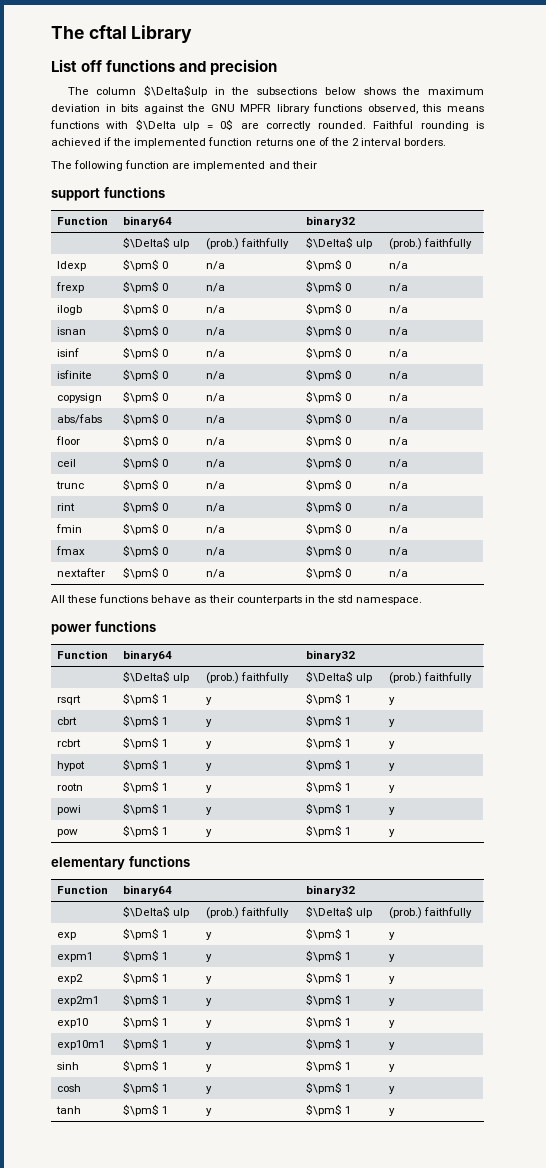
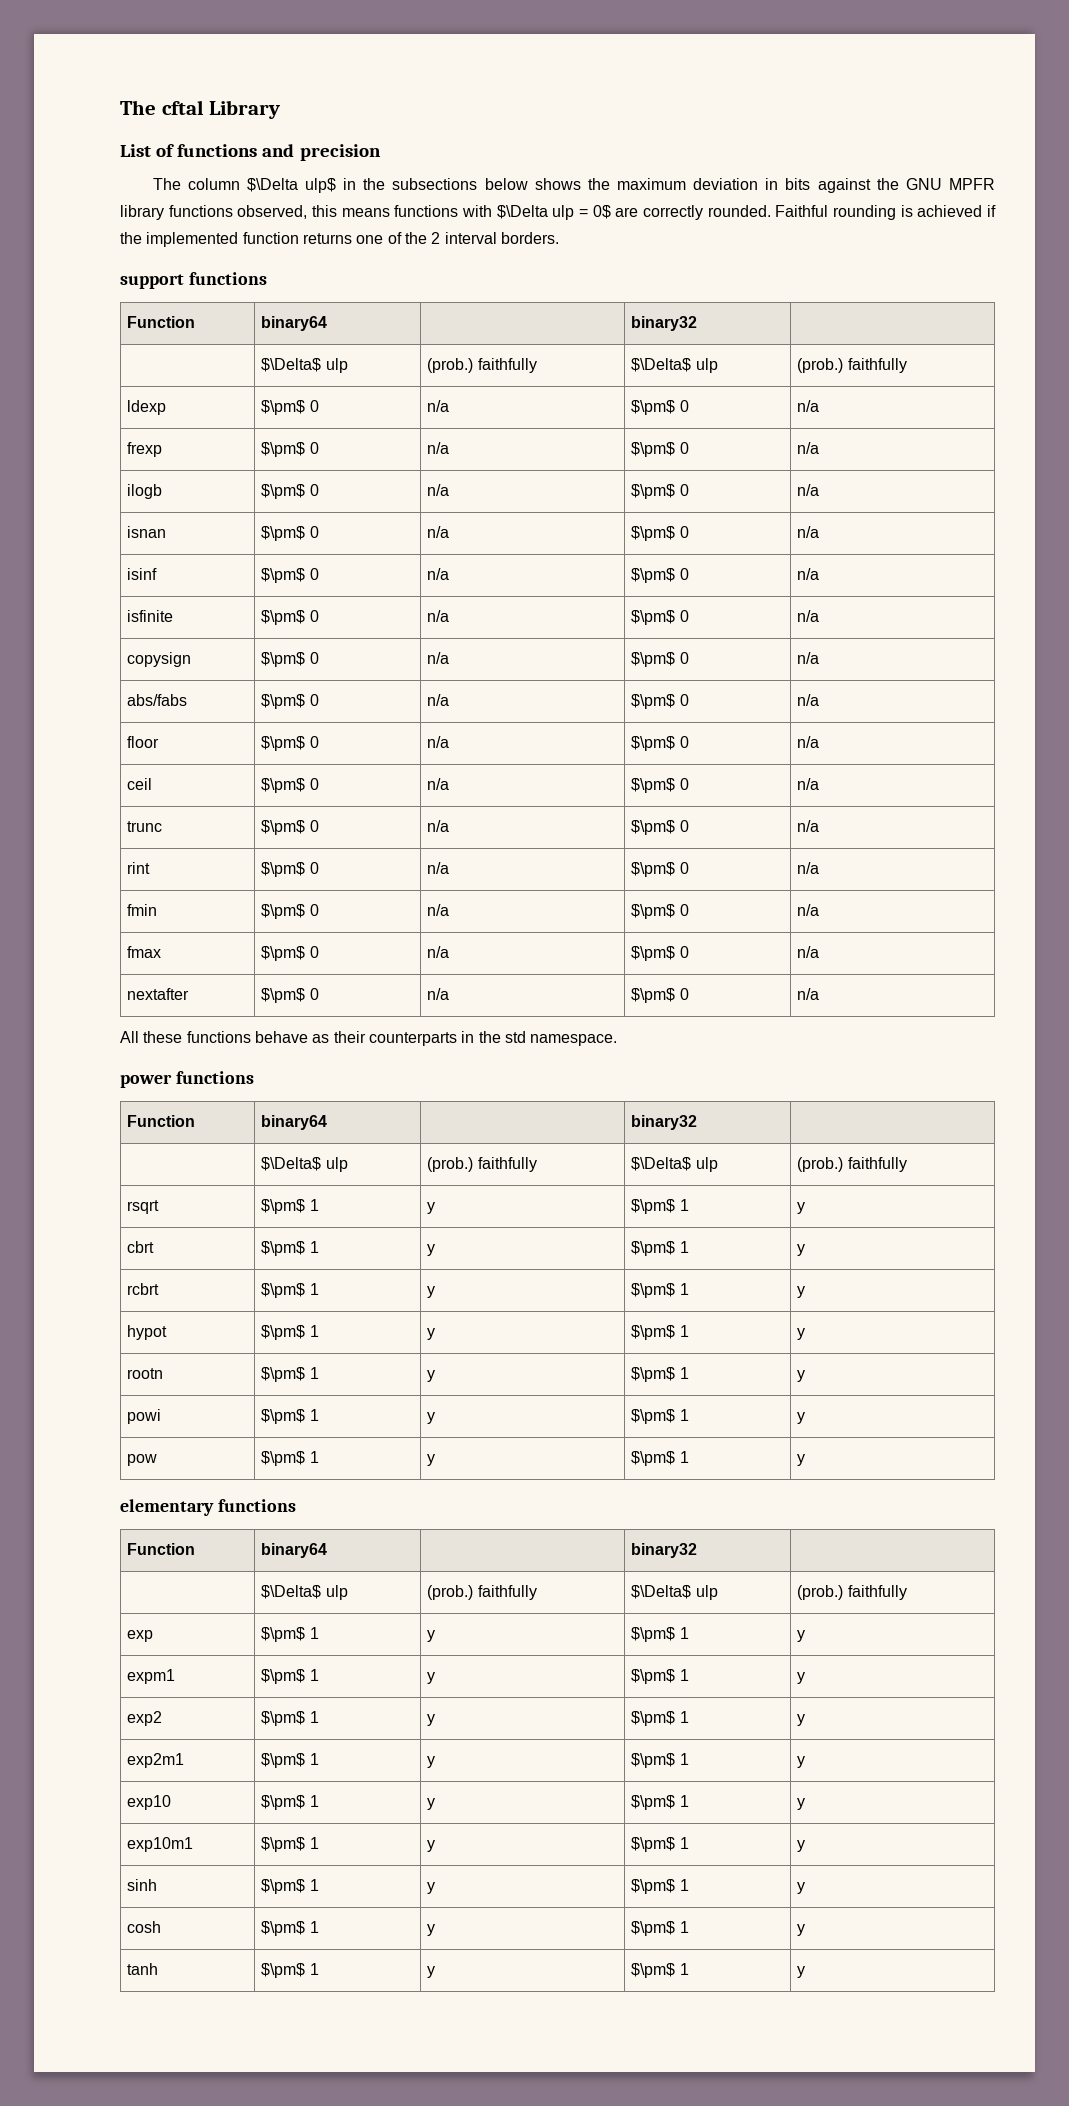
[81,60,103,72] off -> [156,144,175,157] of
[144,85,208,97] $\Delta$ulp -> [246,178,337,193] $\Delta ulp$
[51,160,317,171] // The following function are implemented and their -> (559, 238) none

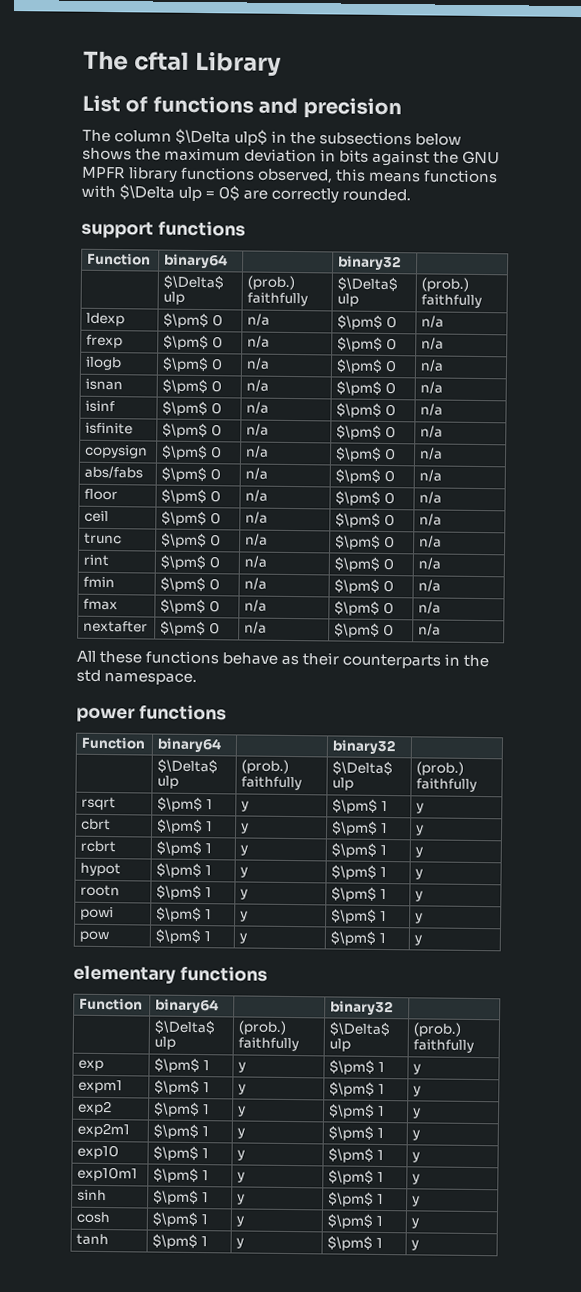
[775,205,996,220] [120,232,559,247] Faithful rounding is achieved if the implemented function returns one of the 2 interval borders. -> (412, 195) none

